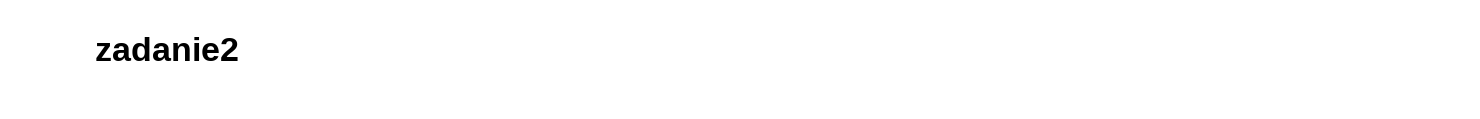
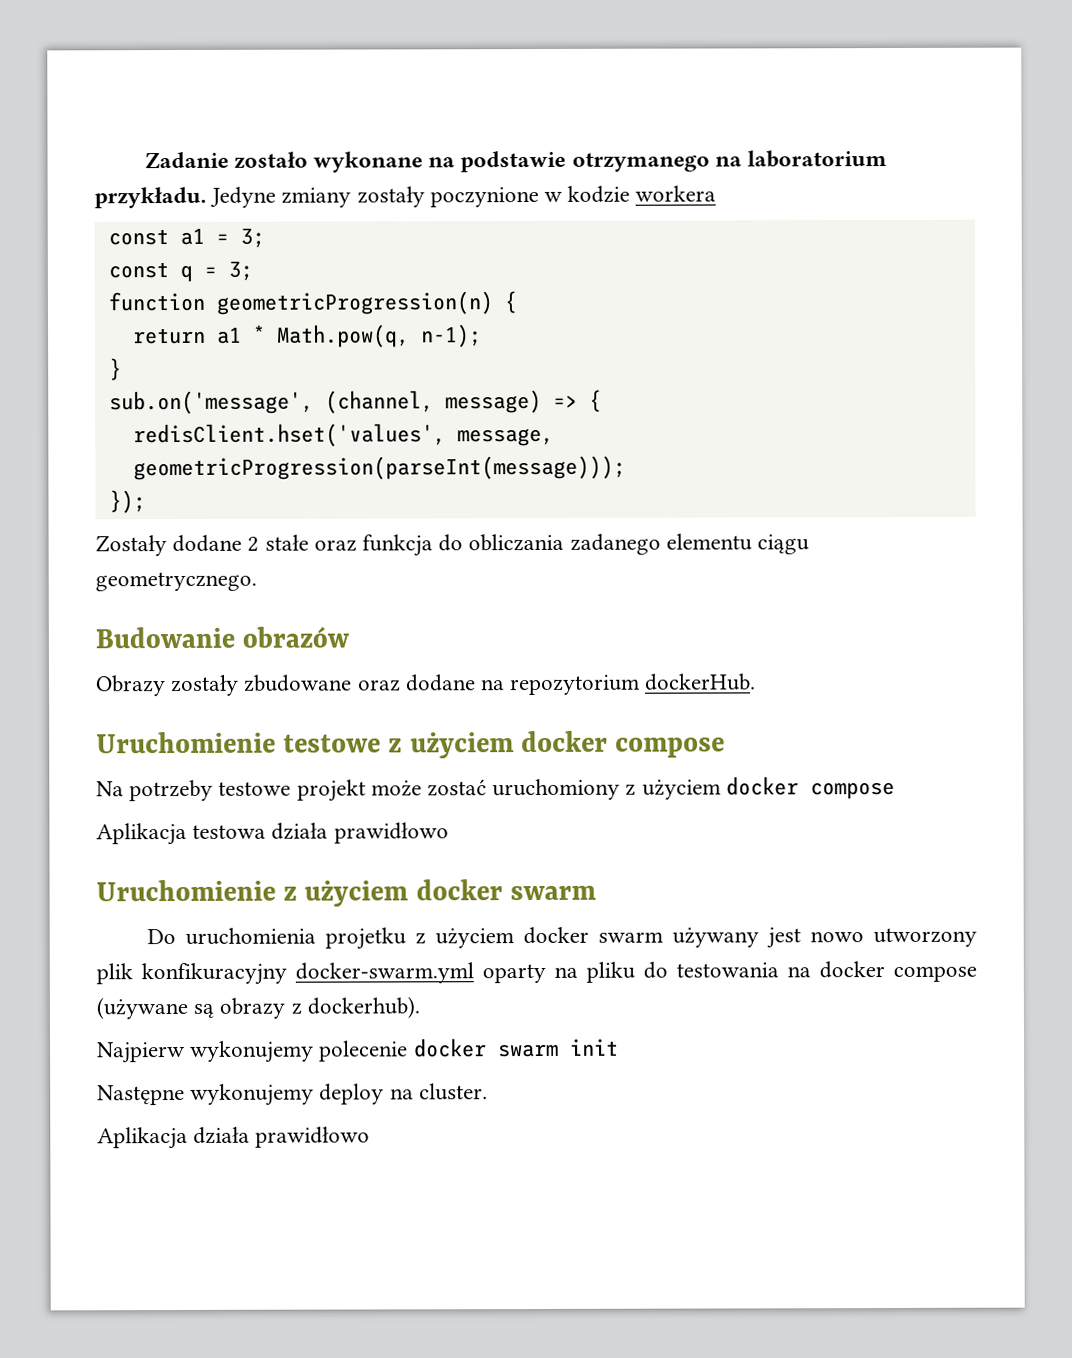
[95,37,239,61] zadanie2 -> [144,150,888,173] [94,185,717,209] [107,227,265,248] [107,260,253,282] [107,291,517,315] [132,324,482,348] [108,358,122,381] [108,389,602,415] [132,423,554,448] [132,455,626,481] [108,490,146,514] [95,533,810,557] [95,571,257,592] [95,626,350,649] [95,673,757,697] [96,730,726,759] [96,776,895,802] [96,822,449,846] [96,879,596,907] [146,926,977,950] [96,961,977,986] [96,996,420,1020] [97,1038,619,1064] [97,1083,488,1106] [97,1126,371,1150] Zadanie zostało wykonane na podstawie otrzymanego na laboratorium przykładu. Jedyne zmiany zostały poczynione w kodzie workera // const a1 = 3; // const q = 3; // function geometricProgression(n) { // return a1 * Math.pow(q, n-1); // } // sub.on('message', (channel, message) => { // redisClient.hset('values', message, geometricProgression(parseInt(message))); // }); // Zostały dodane 2 stałe oraz funkcja do obliczania zadanego elementu ciągu geometrycznego. // Budowanie obrazów // Obrazy zostały zbudowane oraz dodane na repozytorium dockerHub. // Uruchomienie testowe z użyciem docker compose // Na potrzeby testowe projekt może zostać uruchomiony z użyciem docker compose // Aplikacja testowa działa prawidłowo // Uruchomienie z użyciem docker swarm // Do uruchomienia projetku z użyciem docker swarm używany jest nowo utworzony plik konfikuracyjny docker-swarm.yml oparty na pliku do testowania na docker compose (używane są obrazy z dockerhub). // Najpierw wykonujemy polecenie docker swarm init // Następne wykonujemy deploy na cluster. // Aplikacja działa prawidłowo

